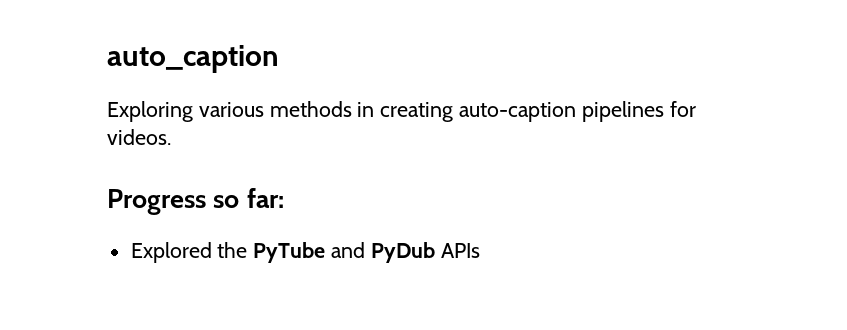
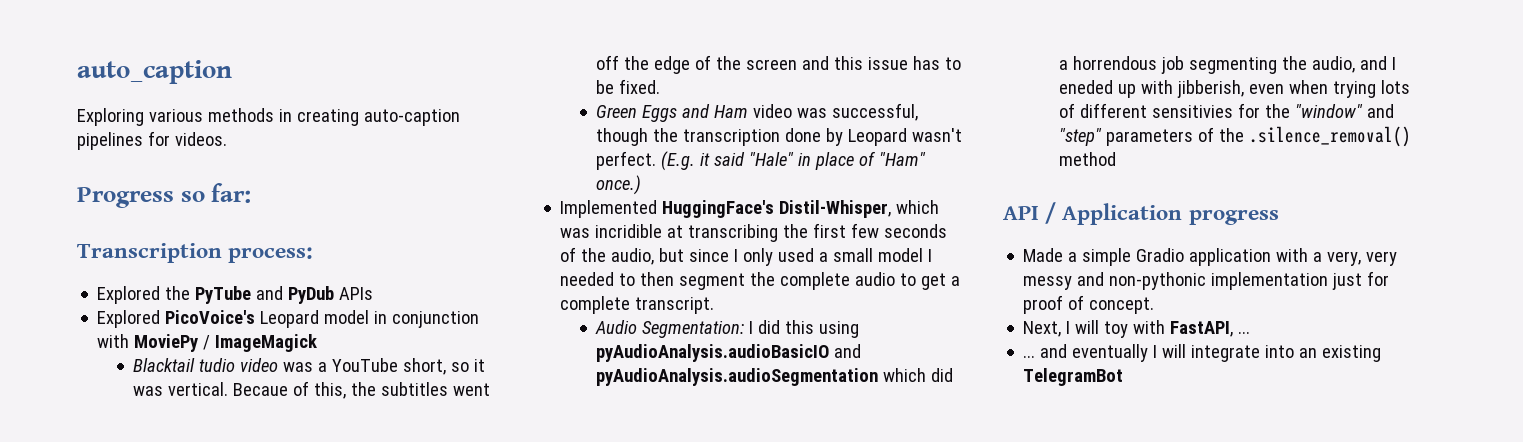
(284, 198) none -> [77,243,314,263] // Transcription process:
(480, 250) none -> [97,310,480,328] [97,334,318,352] [133,358,486,375] [133,381,491,399] [596,55,962,74] [596,79,661,94] [596,103,919,122] [596,128,963,146] [596,151,927,171] [596,175,642,195] [560,200,940,218] [560,223,948,242] [560,247,933,266] [560,272,961,290] [560,296,715,314] [595,320,860,338] [596,344,862,362] [596,368,954,386] [1059,56,1397,74] [1059,80,1411,98] [1059,103,1395,118] [1059,126,1412,147] [1059,152,1117,166] [1003,202,1279,225] [1023,248,1398,266] [1023,271,1390,290] [1023,295,1155,314] [1023,320,1251,338] [1023,344,1382,362] [1023,368,1124,386] // Explored PicoVoice's Leopard model in conjunction with MoviePy / ImageMagick // Blacktail tudio video was a YouTube short, so it was vertical. Becaue of this, the subtitles went off the edge of the screen and this issue has to be fixed. // Green Eggs and Ham video was successful, though the transcription done by Leopard wasn't perfect. (E.g. it said "Hale" in place of "Ham" once.) // Implemented HuggingFace's Distil-Whisper, which was incridible at transcribing the first few seconds of the audio, but since I only used a small model I needed to then segment the complete audio to get a complete transcript. // Audio Segmentation: I did this using pyAudioAnalysis.audioBasicIO and pyAudioAnalysis.audioSegmentation which did a horrendous job segmenting the audio, and I eneded up with jibberish, even when trying lots of different sensitivies for the "window" and "step" parameters of the .silence_removal() method // API / Application progress // Made a simple Gradio application with a very, very messy and non-pythonic implementation just for proof of concept. // Next, I will toy with FastAPI, ... // ... and eventually I will integrate into an existing TelegramBot

